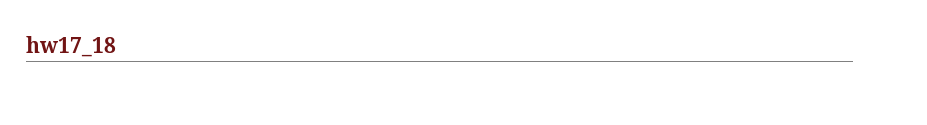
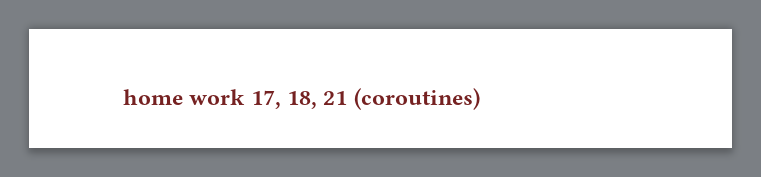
[26,36,116,57] hw17_18 -> [123,88,480,110] home work 17, 18, 21 (coroutines)

